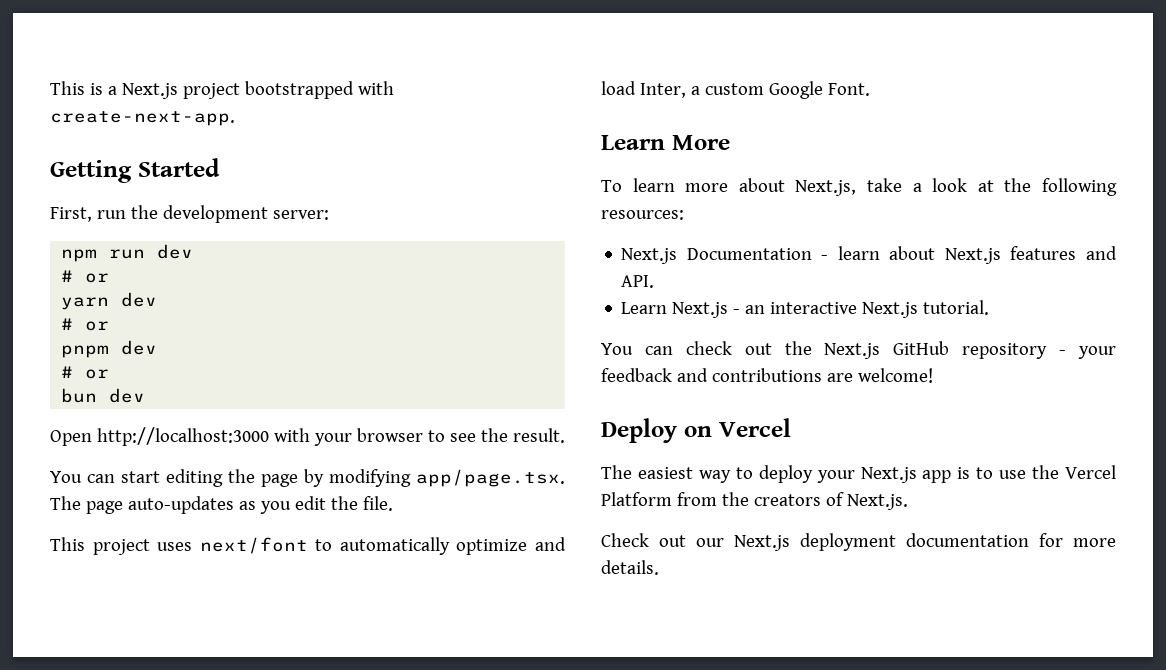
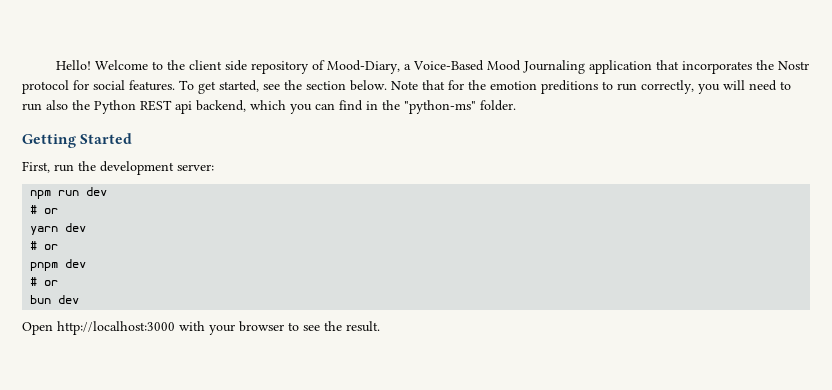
[50,81,394,99] [50,111,235,126] This is a Next.js project bootstrapped with create-next-app. -> [55,60,809,74] [22,80,791,94] [22,100,516,114] Hello! Welcome to the client side repository of Mood-Diary, a Voice-Based Mood Journaling application that incorporates the Nostr protocol for social features. To get started, see the section below. Note that for the emotion preditions to run correctly, you will need to run also the Python REST api backend, which you can find in the "python-ms" folder.
[50,469,565,487] [50,496,393,514] [50,537,566,555] [601,81,870,99] [601,135,730,150] [601,178,1117,196] [601,210,684,220] [621,246,1117,264] [621,275,655,288] [621,300,990,318] [601,341,1116,359] [601,368,933,383] [601,418,791,443] [601,465,1116,483] [601,492,908,510] [601,533,1116,551] [601,560,659,575] // You can start editing the page by modifying app/page.tsx. The page auto-updates as you edit the file. // This project uses next/font to automatically optimize and load Inter, a custom Google Font. // Learn More // To learn more about Next.js, take a look at the following resources: // Next.js Documentation - learn about Next.js features and API. // Learn Next.js - an interactive Next.js tutorial. // You can check out the Next.js GitHub repository - your feedback and contributions are welcome! // Deploy on Vercel // The easiest way to deploy your Next.js app is to use the Vercel Platform from the creators of Next.js. // Check out our Next.js deployment documentation for more details. -> (380, 326) none

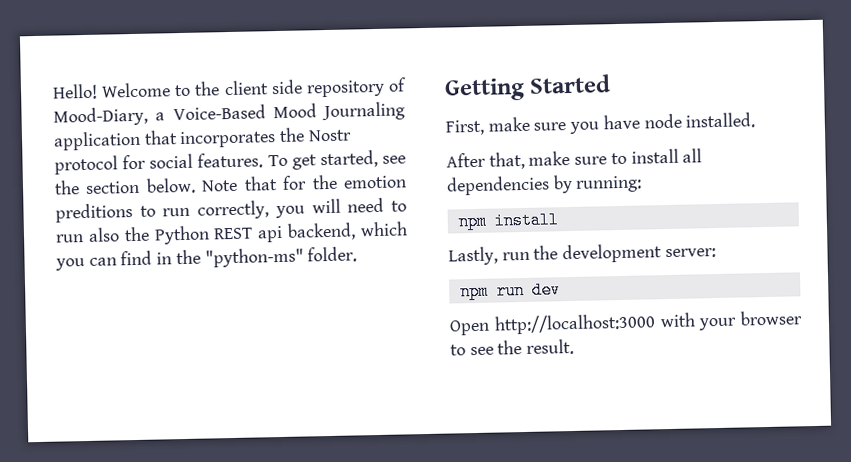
(50, 167) none -> [487,112,756,135] [446,148,703,170] [446,174,643,196] [457,211,559,231] [448,246,498,266] make sure you have node installed. // After that, make sure to install all dependencies by running: // npm install // Lastly,
[30,205,59,214] [30,223,87,235] [30,241,59,250] [30,259,87,271] [30,277,59,286] [30,295,80,304] // # or // yarn dev // # or // pnpm dev // # or // bun dev -> (561, 290) none

